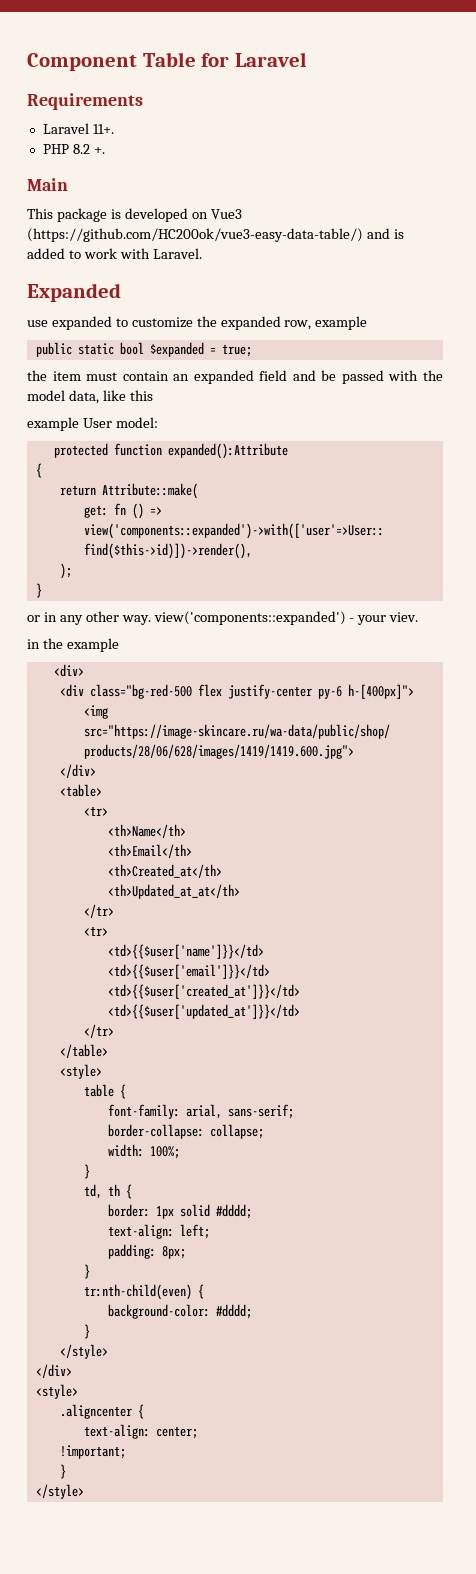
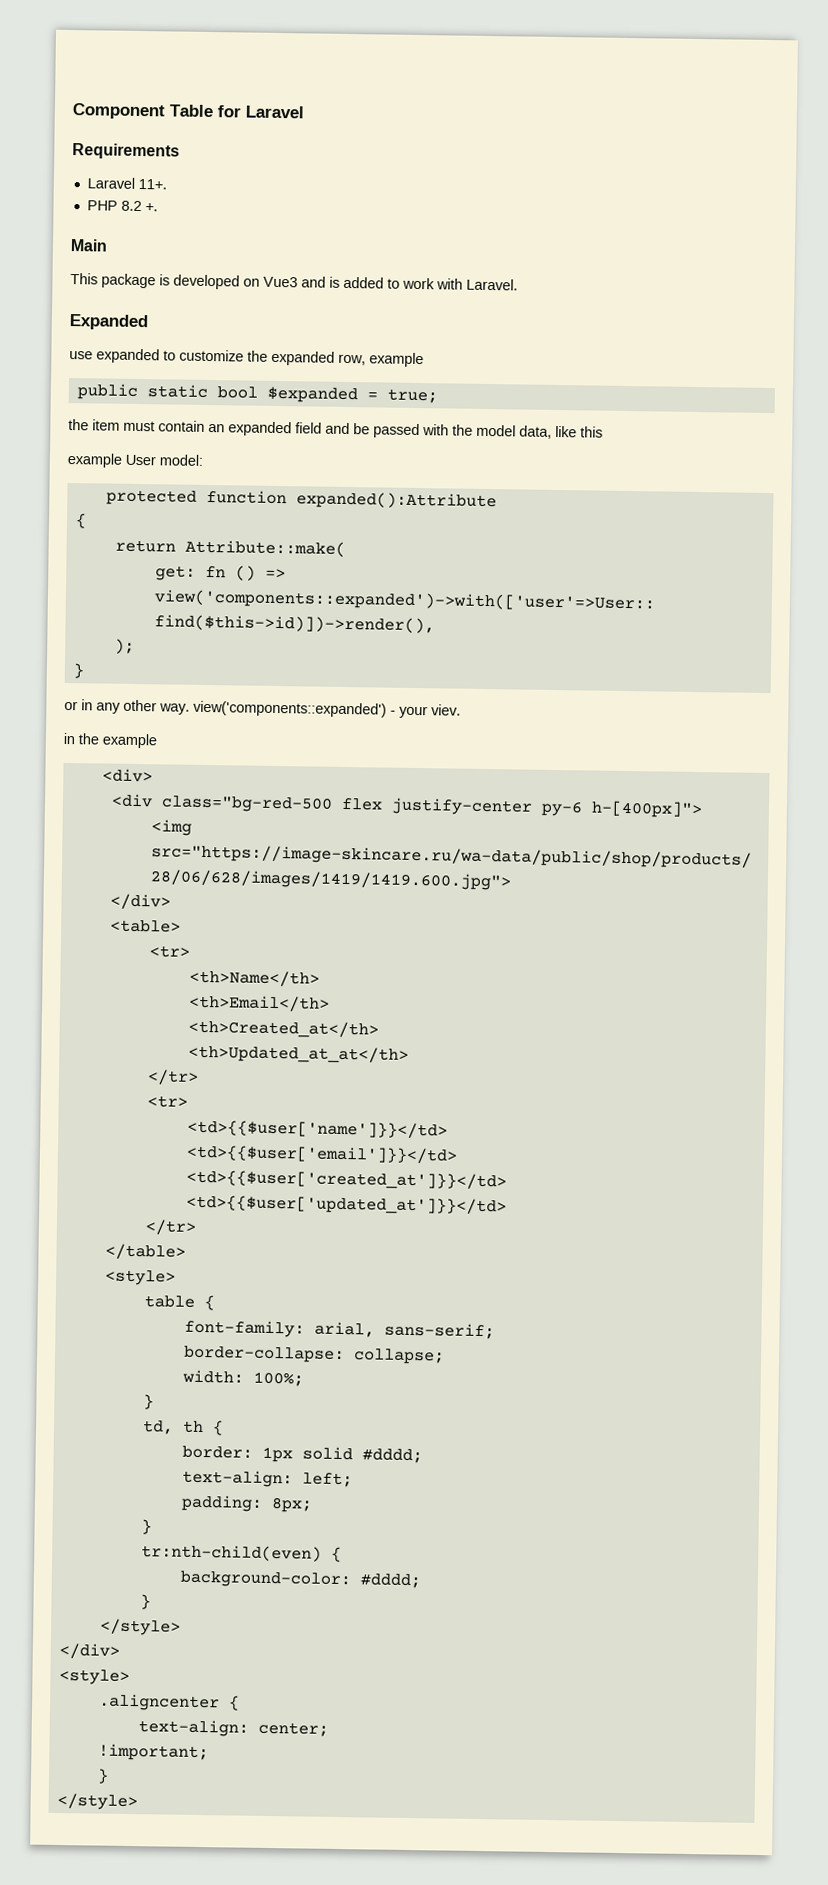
[27,228,363,242] (https://github.com/HC200ok/vue3-easy-data-table/) -> (298, 282) none

